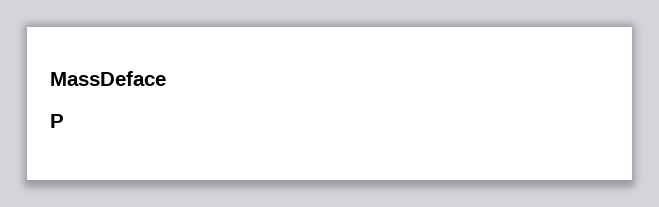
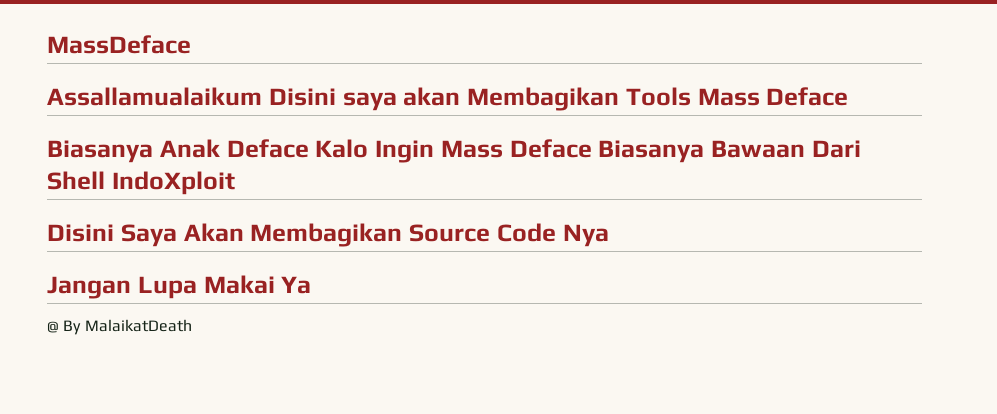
[50,114,64,128] P -> [47,87,849,111] [47,139,861,163] [47,171,235,195] [47,223,609,247] [47,275,312,299] [47,319,192,335] Assallamualaikum Disini saya akan Membagikan Tools Mass Deface // Biasanya Anak Deface Kalo Ingin Mass Deface Biasanya Bawaan Dari Shell IndoXploit // Disini Saya Akan Membagikan Source Code Nya // Jangan Lupa Makai Ya // @ By MalaikatDeath

